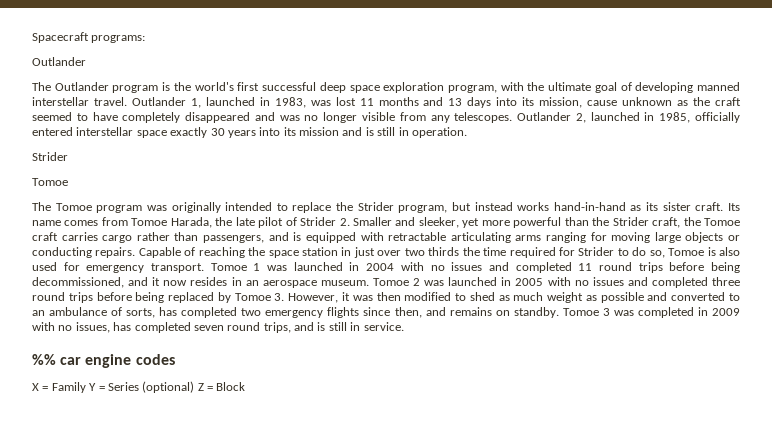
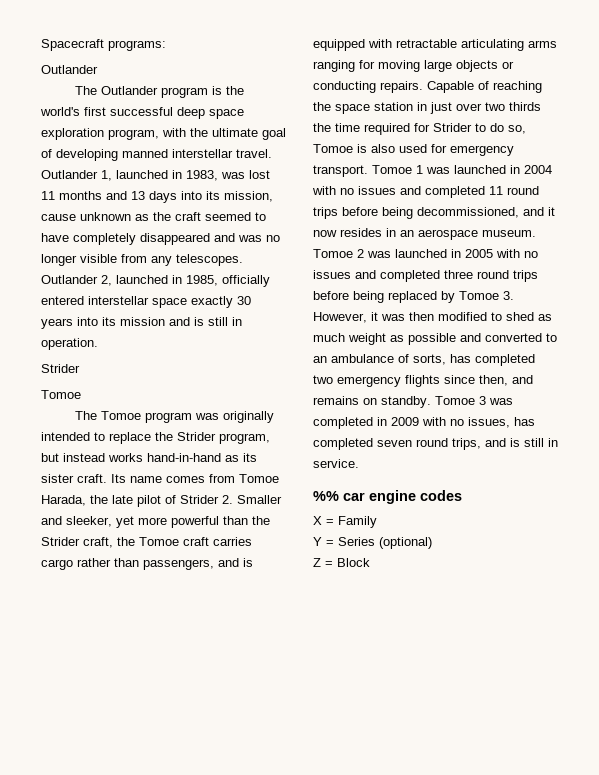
(86, 387) none -> (377, 522) //
(195, 387) none -> (432, 543) //

